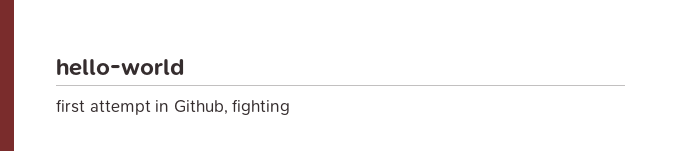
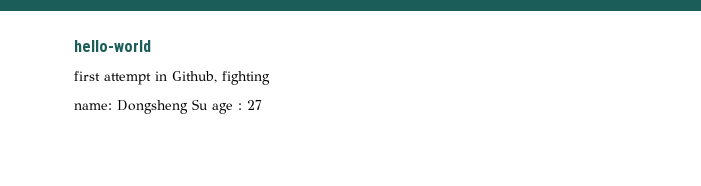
(291, 107) none -> [74,99,262,114] // name: Dongsheng Su age : 27

